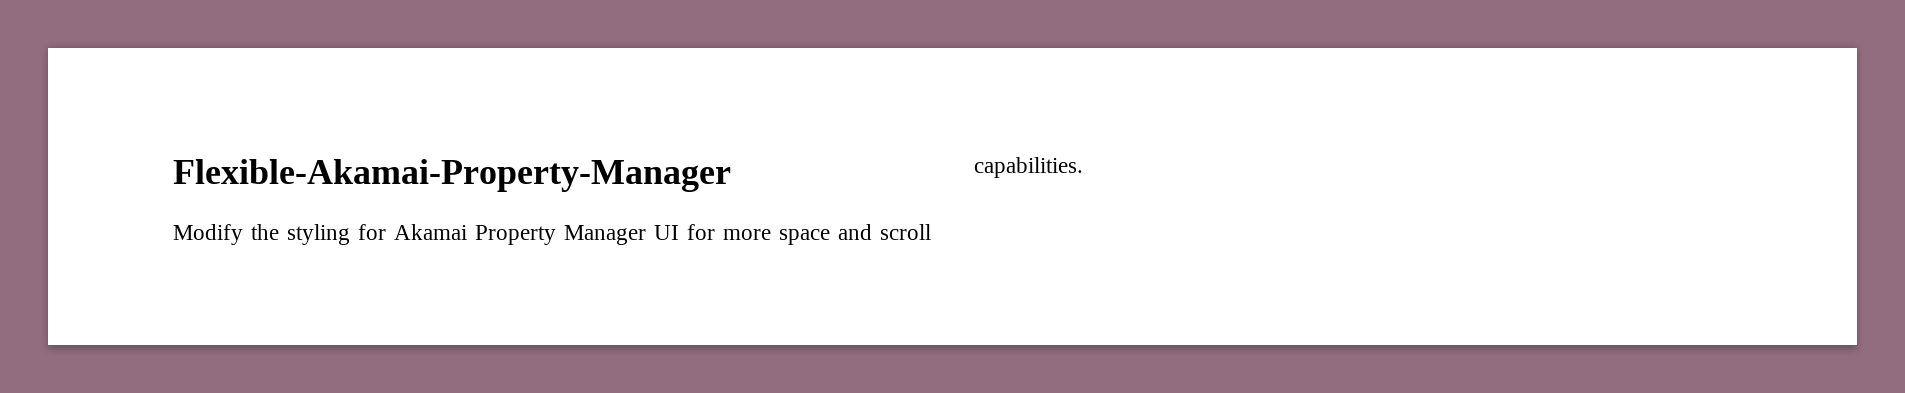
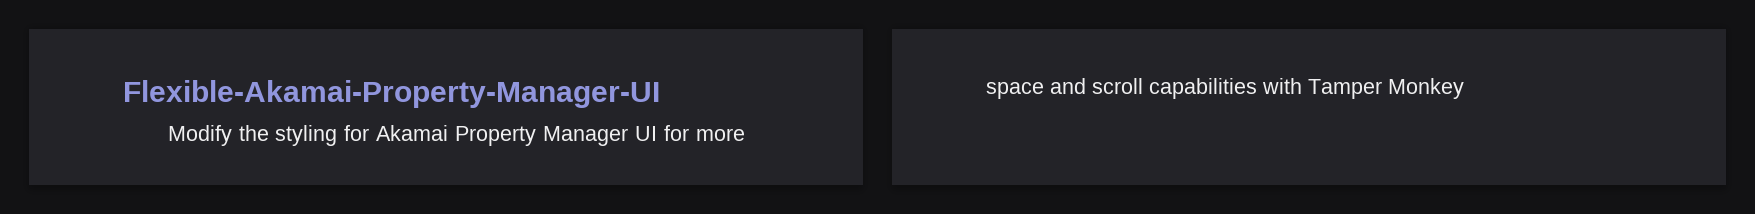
[173,159,731,192] Flexible-Akamai-Property-Manager -> [123,80,660,108] Flexible-Akamai-Property-Manager-UI
[974,157,1083,178] capabilities. -> [1149,78,1464,99] capabilities with Tamper Monkey

